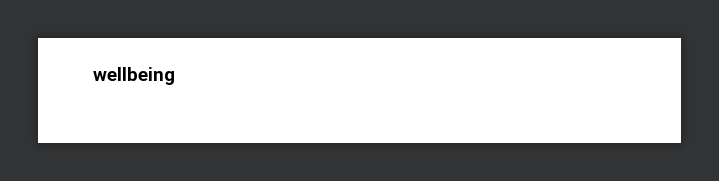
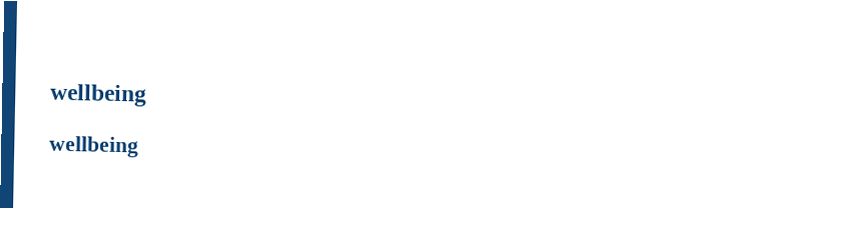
[93,67,175,85] wellbeing -> [50,83,147,107] [49,135,139,158] wellbeing // wellbeing

